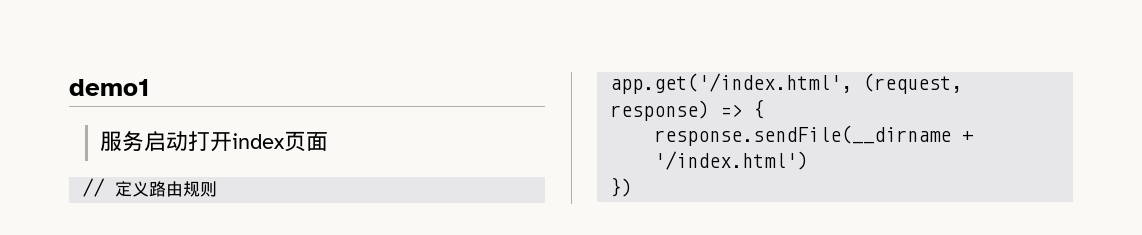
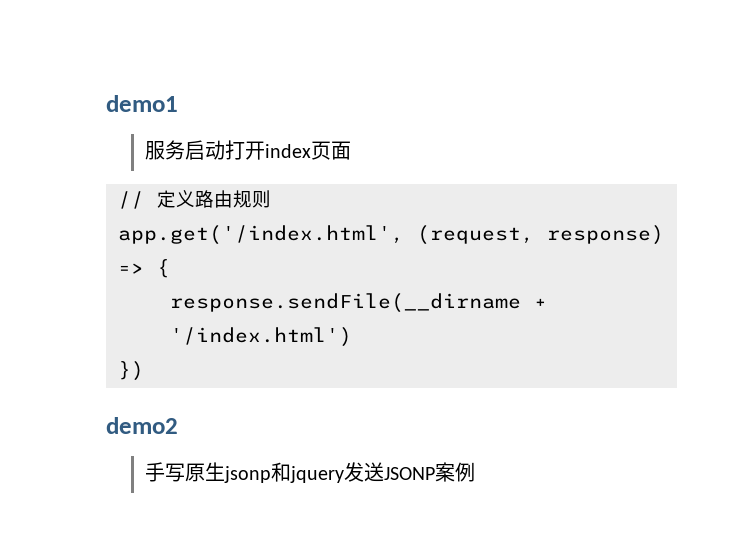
(633, 187) none -> [106,417,178,434] [145,462,476,483] // demo2 // 手写原生jsonp和jquery发送JSONP案例

